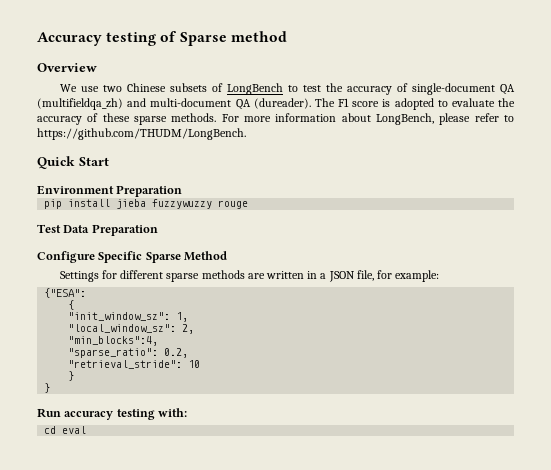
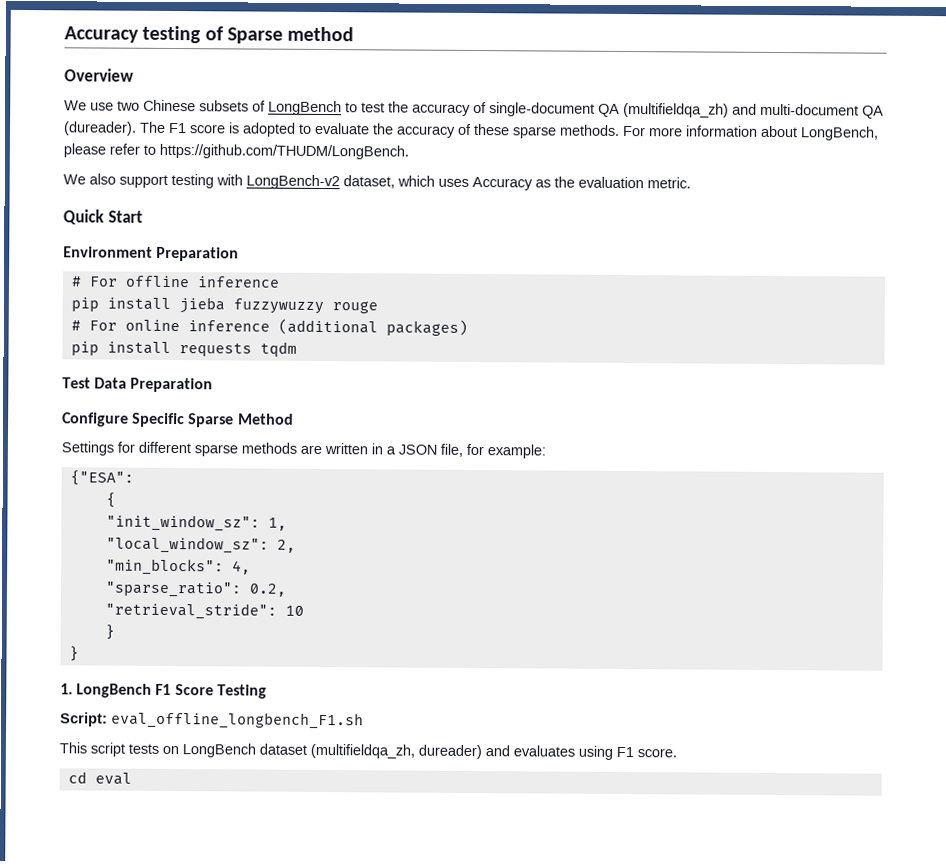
(246, 134) none -> [63,173,691,191] // We also support testing with LongBench-v2 dataset, which uses Accuracy as the evaluation metric.
(183, 191) none -> [70,275,280,288] // # For offline inference
(249, 204) none -> [70,318,468,336] [70,341,297,357] // # For online inference (additional packages) // pip install requests tqdm
[68,336,159,346] "min_blocks":4, -> [105,558,251,576] "min_blocks": 4,
[37,408,188,420] Run accuracy testing with: -> [60,683,267,699] [60,711,364,730] [59,742,677,760] 1. LongBench F1 Score Testing // Script: eval_offline_longbench_F1.sh // This script tests on LongBench dataset (multifieldqa_zh, dureader) and evaluates using F1 score.

